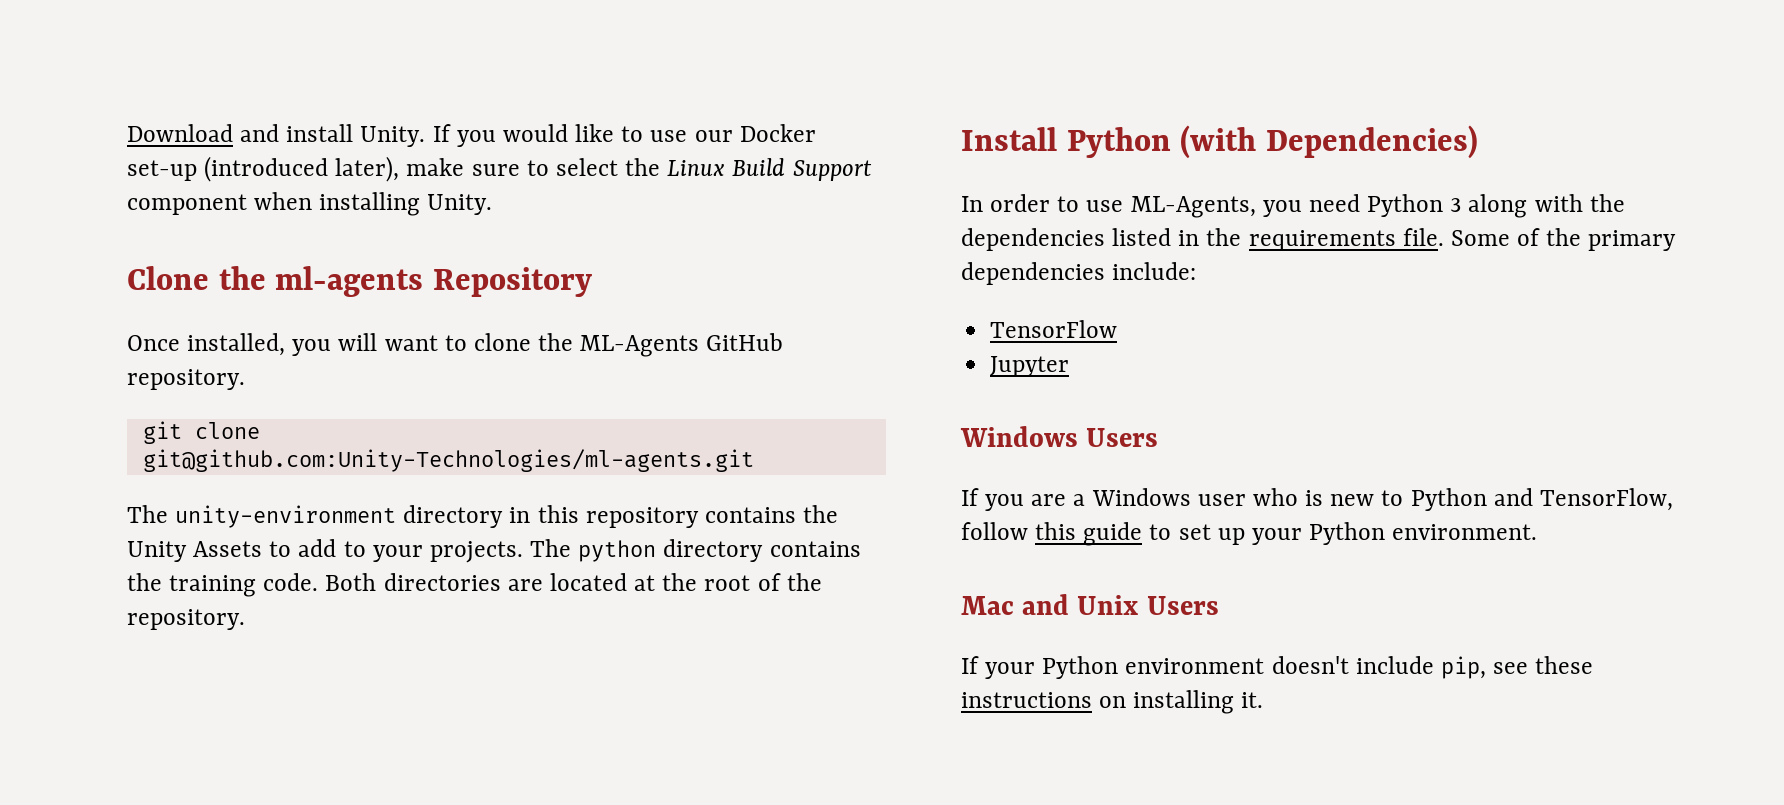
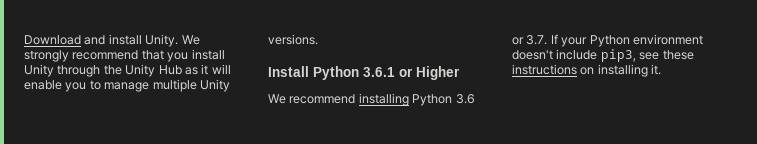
[432,124,816,147] [127,156,872,182] [127,192,493,216] [127,266,592,297] [127,333,784,357] [127,369,245,390] [142,421,260,444] [142,449,754,472] [127,505,839,528] [127,539,861,563] [127,573,822,597] [127,609,245,630] [961,125,1478,159] [961,194,1625,218] [961,228,1677,251] [961,262,1197,285] [990,320,1118,338] [990,356,1070,377] [960,426,1159,447] [961,488,1673,511] [961,522,1538,546] [961,594,1219,615] If you would like to use our Docker set-up (introduced later), make sure to select the Linux Build Support component when installing Unity. // Clone the ml-agents Repository // Once installed, you will want to clone the ML-Agents GitHub repository. // git clone git@github.com:Unity-Technologies/ml-agents.git // The unity-environment directory in this repository contains the Unity Assets to add to your projects. The python directory contains the training code. Both directories are located at the root of the repository. // Install Python (with Dependencies) // In order to use ML-Agents, you need Python 3 along with the dependencies listed in the requirements file. Some of the primary dependencies include: // TensorFlow // Jupyter // Windows Users // If you are a Windows user who is new to Python and TensorFlow, follow this guide to set up your Python environment. // Mac and Unix Users // -> [181,35,200,45] [24,49,225,62] [24,64,231,77] [24,79,230,92] [268,34,318,45] [268,66,460,80] [268,93,475,106] [512,35,548,45] We strongly recommend that you install Unity through the Unity Hub as it will enable you to manage multiple Unity versions. // Install Python 3.6.1 or Higher // We recommend installing Python 3.6 or 3.7.
[1440,656,1486,679] pip, -> [600,49,636,62] pip3,

